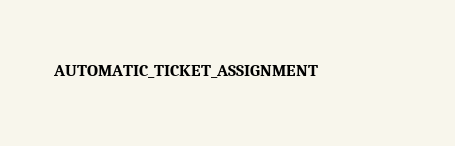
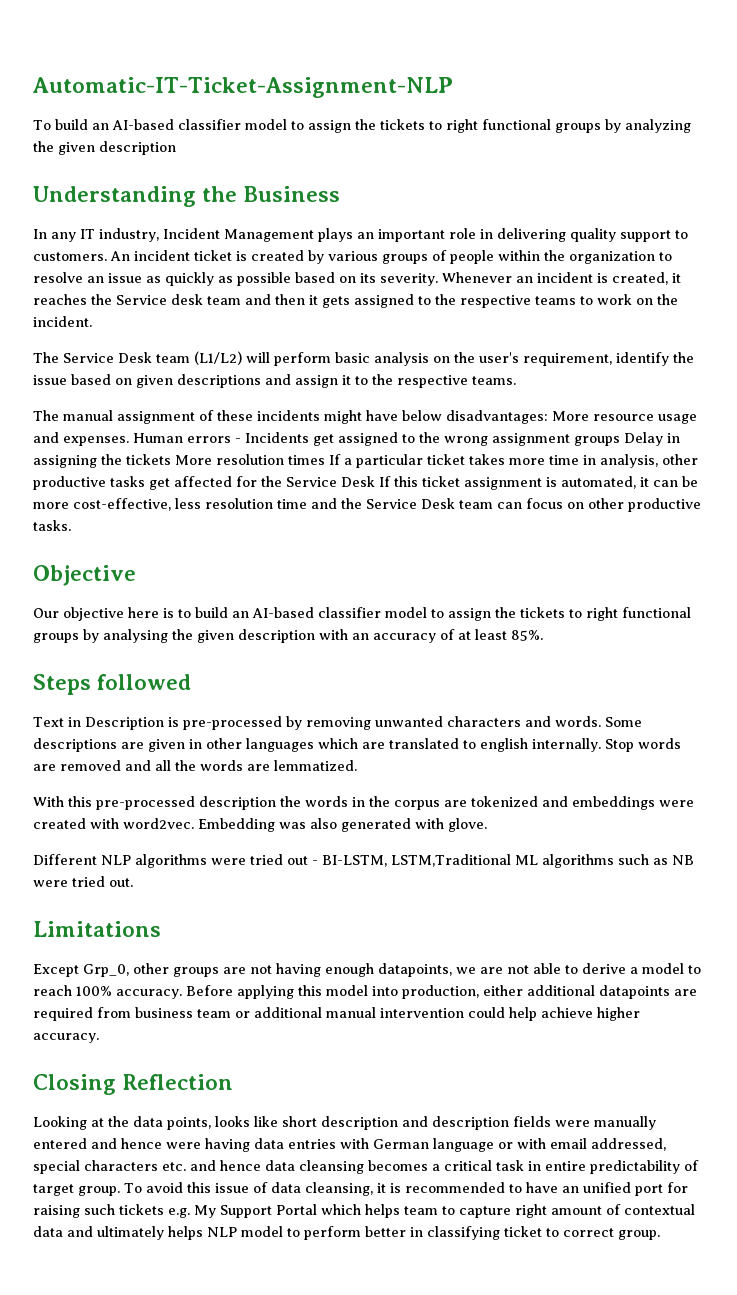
[53,65,318,78] AUTOMATIC_TICKET_ASSIGNMENT -> [32,77,453,98] [33,119,691,133] [33,141,176,155] [33,186,341,207] [33,228,688,242] [33,250,672,264] [33,272,681,286] [33,294,678,308] [33,316,92,327] [33,351,694,366] [33,374,516,388] [33,410,697,424] [33,432,680,446] [33,454,698,468] [33,476,698,490] [33,498,701,512] [33,520,71,531] [33,565,136,586] [33,607,691,621] [33,629,543,643] [33,674,192,695] [33,716,642,730] [33,738,681,752] [33,760,357,771] [33,796,694,810] [33,818,487,832] [33,854,694,868] [33,876,133,887] [33,921,161,937] [33,963,701,977] [33,985,697,999] [33,1007,640,1021] [33,1033,99,1043] [33,1074,234,1095] [33,1116,656,1130] [33,1138,666,1152] [33,1160,699,1174] [33,1182,688,1196] [33,1204,695,1218] [33,1226,660,1240] Automatic-IT-Ticket-Assignment-NLP // To build an AI-based classifier model to assign the tickets to right functional groups by analyzing the given description // Understanding the Business // In any IT industry, Incident Management plays an important role in delivering quality support to customers. An incident ticket is created by various groups of people within the organization to resolve an issue as quickly as possible based on its severity. Whenever an incident is created, it reaches the Service desk team and then it gets assigned to the respective teams to work on the incident. // The Service Desk team (L1/L2) will perform basic analysis on the user's requirement, identify the issue based on given descriptions and assign it to the respective teams. // The manual assignment of these incidents might have below disadvantages: More resource usage and expenses. Human errors - Incidents get assigned to the wrong assignment groups Delay in assigning the tickets More resolution times If a particular ticket takes more time in analysis, other productive tasks get affected for the Service Desk If this ticket assignment is automated, it can be more cost-effective, less resolution time and the Service Desk team can focus on other productive tasks. // Objective // Our objective here is to build an AI-based classifier model to assign the tickets to right functional groups by analysing the given description with an accuracy of at least 85%. // Steps followed // Text in Description is pre-processed by removing unwanted characters and words. Some descriptions are given in other languages which are translated to english internally. Stop words are removed and all the words are lemmatized. // With this pre-processed description the words in the corpus are tokenized and embeddings were created with word2vec. Embedding was also generated with glove. // Different NLP algorithms were tried out - BI-LSTM, LSTM,Traditional ML algorithms such as NB were tried out. // Limitations // Except Grp_0, other groups are not having enough datapoints, we are not able to derive a model to reach 100% accuracy. Before applying this model into production, either additional datapoints are required from business team or additional manual intervention could help achieve higher accuracy. // Closing Reflection // Looking at the data points, looks like short description and description fields were manually entered and hence were having data entries with German language or with email addressed, special characters etc. and hence data cleansing becomes a critical task in entire predictability of target group. To avoid this issue of data cleansing, it is recommended to have an unified port for raising such tickets e.g. My Support Portal which helps team to capture right amount of contextual data and ultimately helps NLP model to perform better in classifying ticket to correct group.

